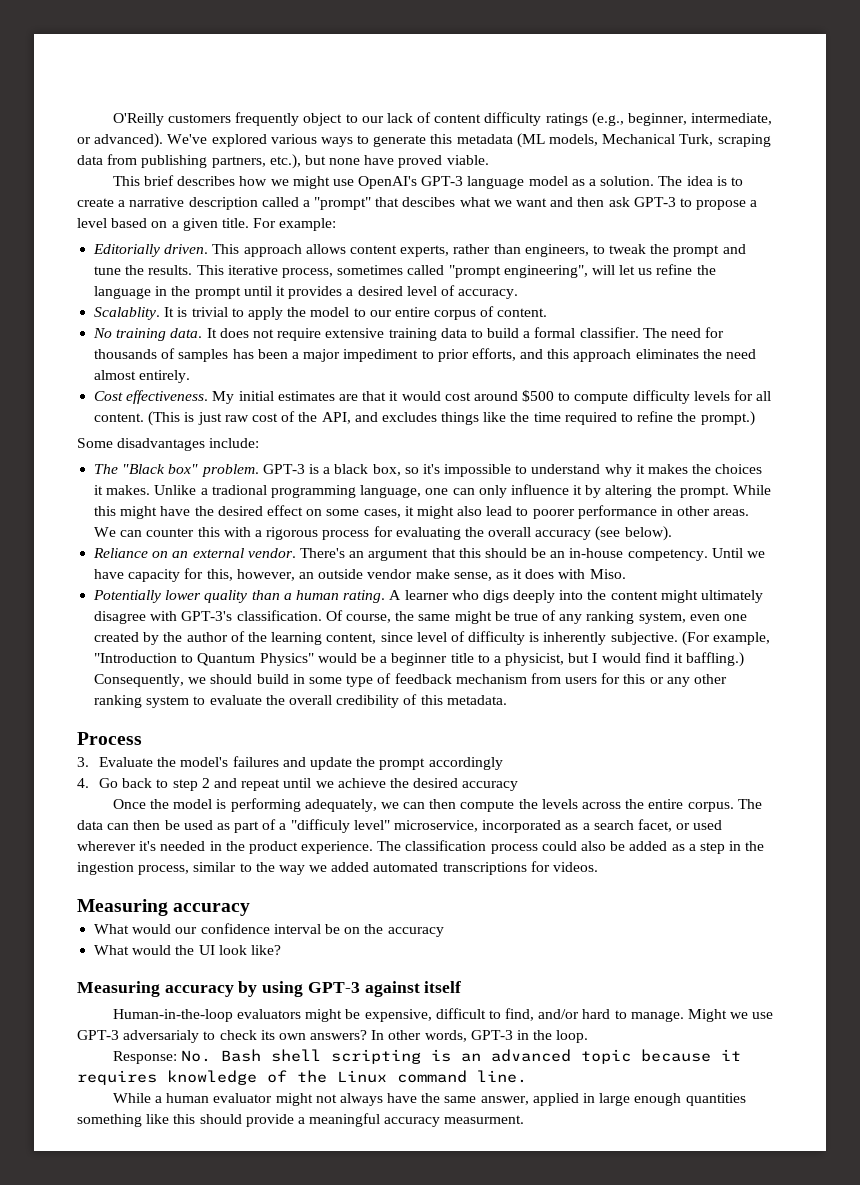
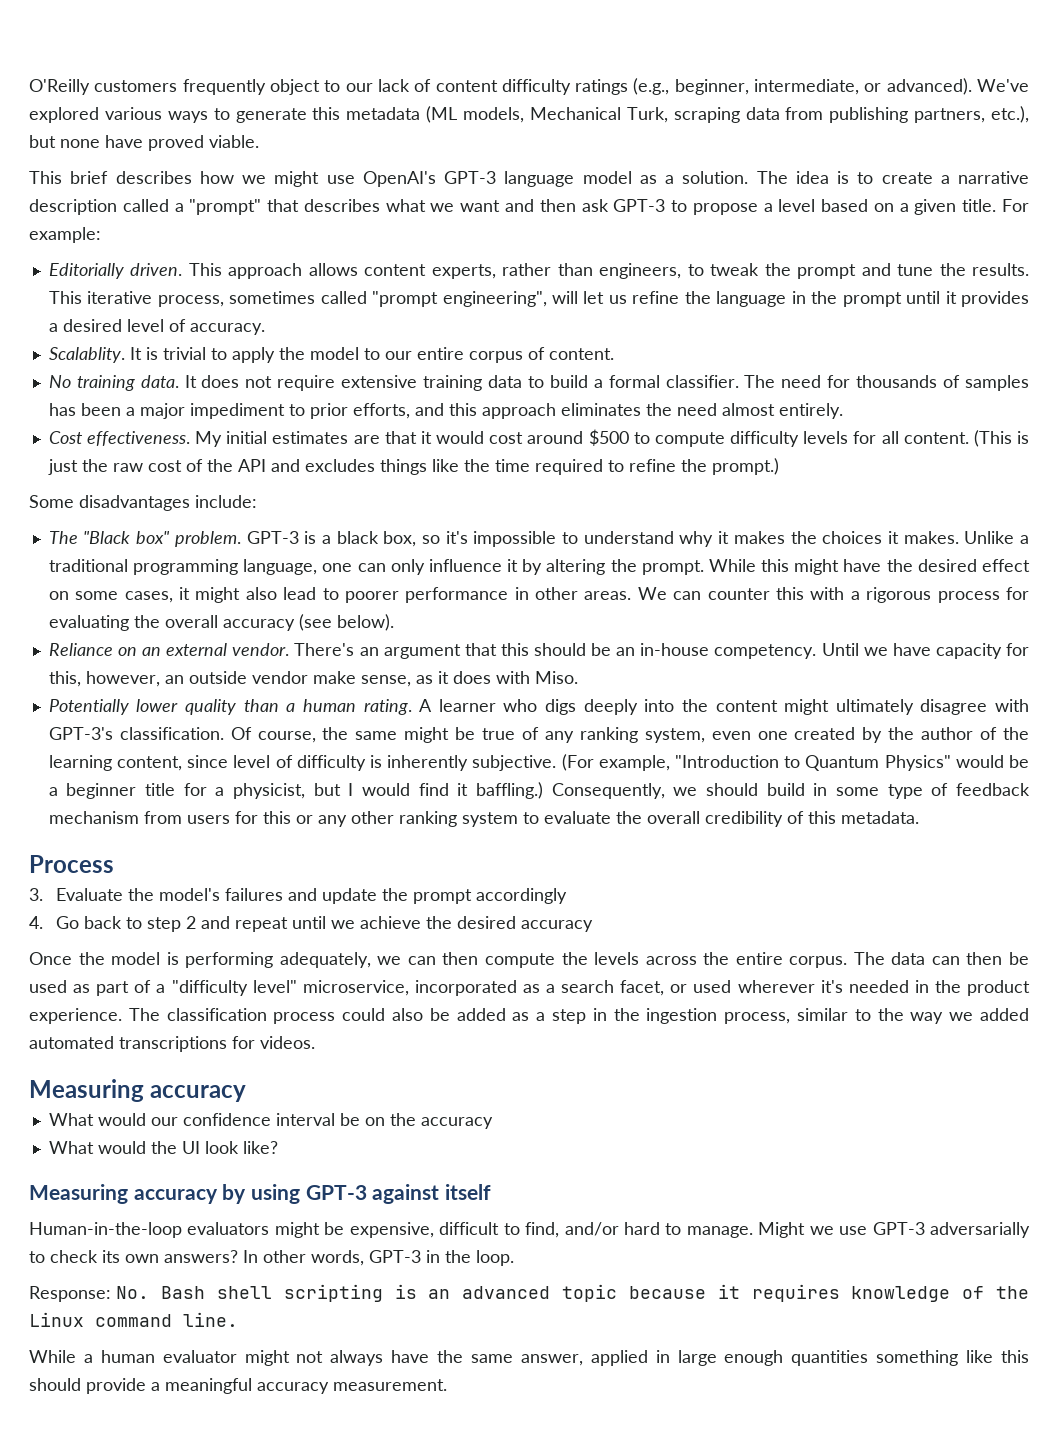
[402,197,456,207] descibes -> [303,199,380,212] describes
(222, 418) none -> [81,459,108,472] the
[321,412,351,424] API, -> [237,459,266,472] API
[211,485,267,495] tradional -> [48,559,128,572] traditional
[477,654,490,663] to -> [183,783,207,796] for
[290,819,350,833] "difficuly -> [171,980,248,996] "difficulty
[123,1030,200,1043] adversarialy -> [930,1222,1030,1238] adversarially
[444,1115,525,1124] measurment. -> [333,1379,447,1391] measurement.

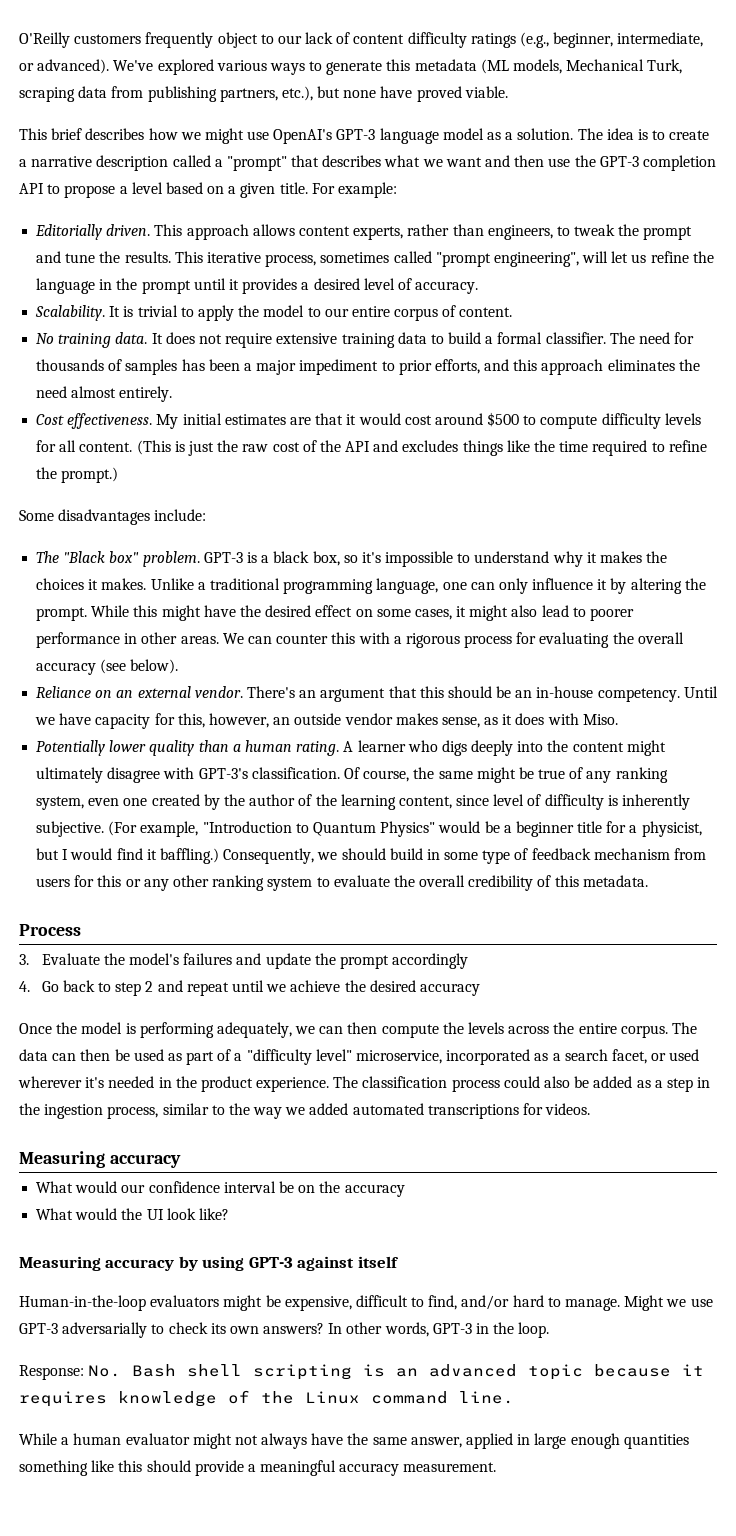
[581,199,666,212] ask GPT-3 -> [548,155,716,171] [19,183,44,194] use the GPT-3 completion API
[48,347,125,363] Scalablity. -> [35,305,106,321] Scalability.
[312,671,356,684] make -> [395,713,438,725] makes

